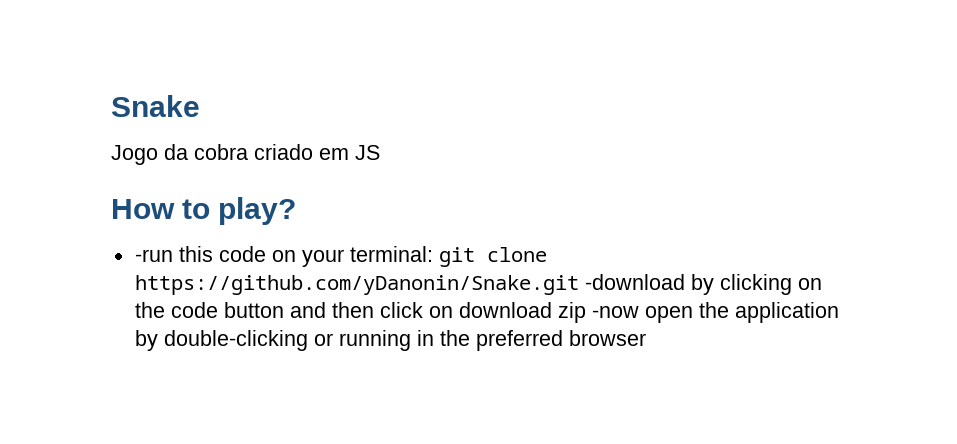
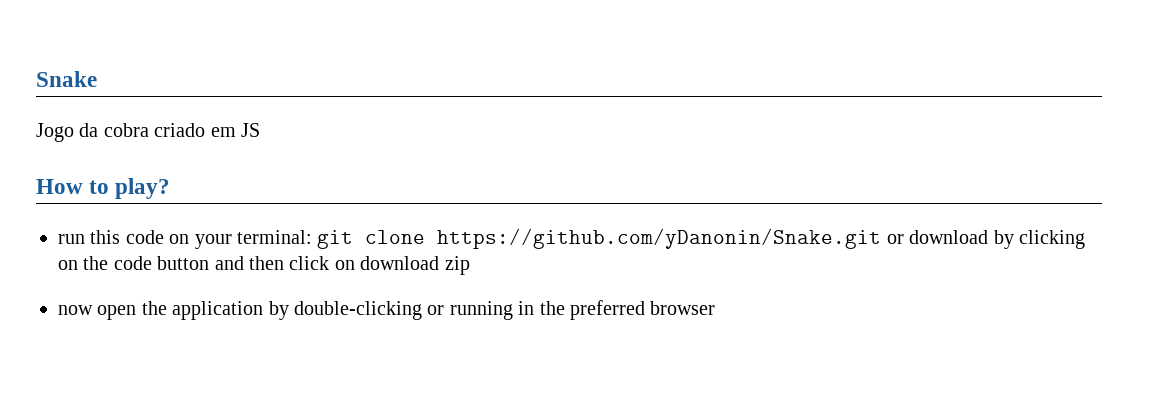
[134,249,173,262] -run -> [58,234,85,244] run
[584,274,685,290] -download -> [886,230,989,244] or download
[591,306,639,318] -now -> [58,305,93,315] // now

